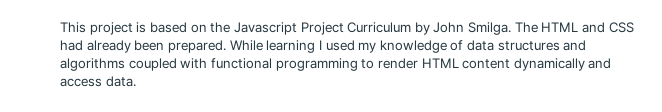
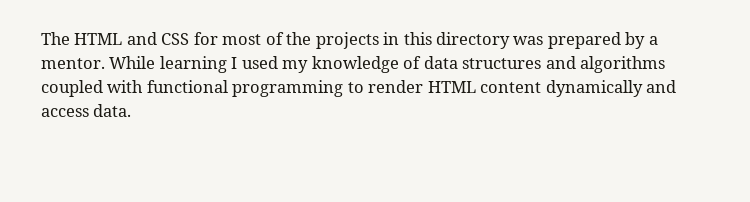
[60,22,634,35] [60,40,226,53] This project is based on the Javascript Project Curriculum by John Smilga. The HTML and CSS had already been prepared. -> [41,32,658,49] [41,58,105,69] The HTML and CSS for most of the projects in this directory was prepared by a mentor.

